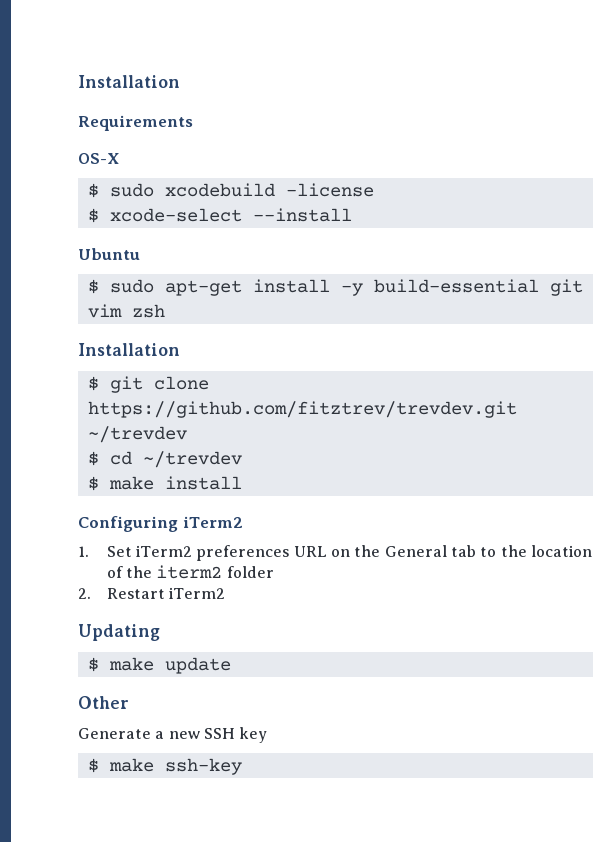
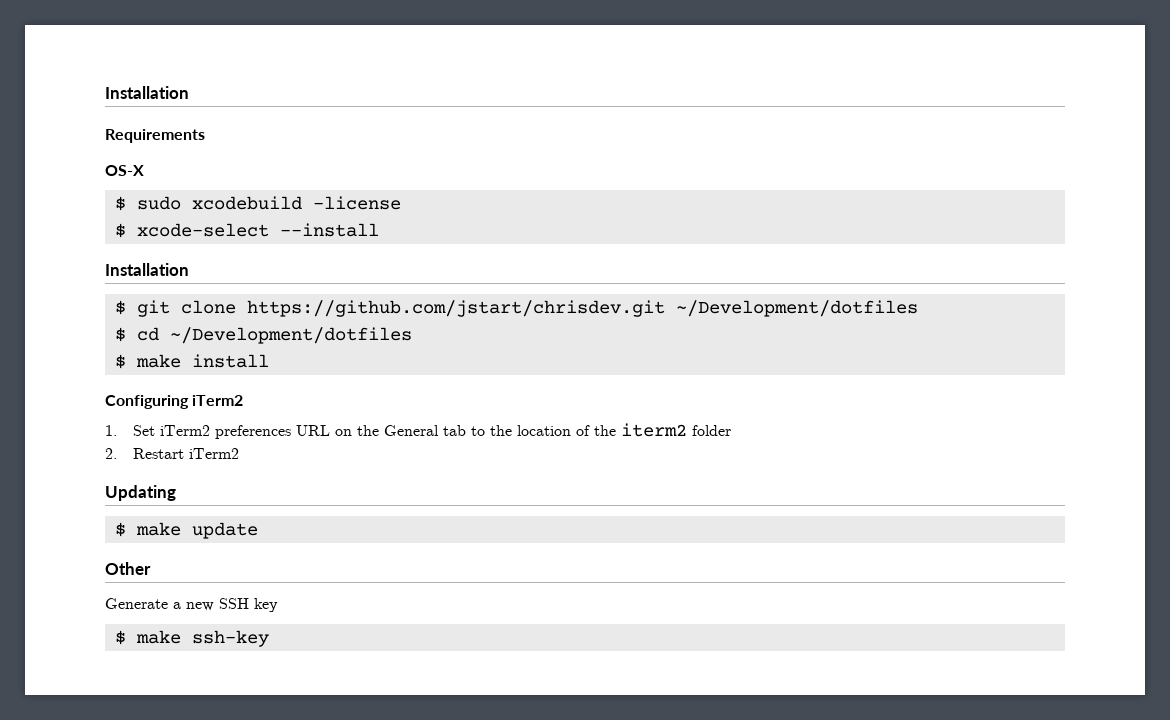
[78,248,140,260] [87,279,583,296] [87,304,165,318] // Ubuntu // $ sudo apt-get install -y build-essential git vim zsh -> (379, 230) none
[87,401,517,418] [87,426,187,443] https://github.com/fitztrev/trevdev.git ~/trevdev -> [246,300,918,317] https://github.com/jstart/chrisdev.git ~/Development/dotfiles
[142,451,242,468] ~/trevdev -> [169,327,412,344] ~/Development/dotfiles

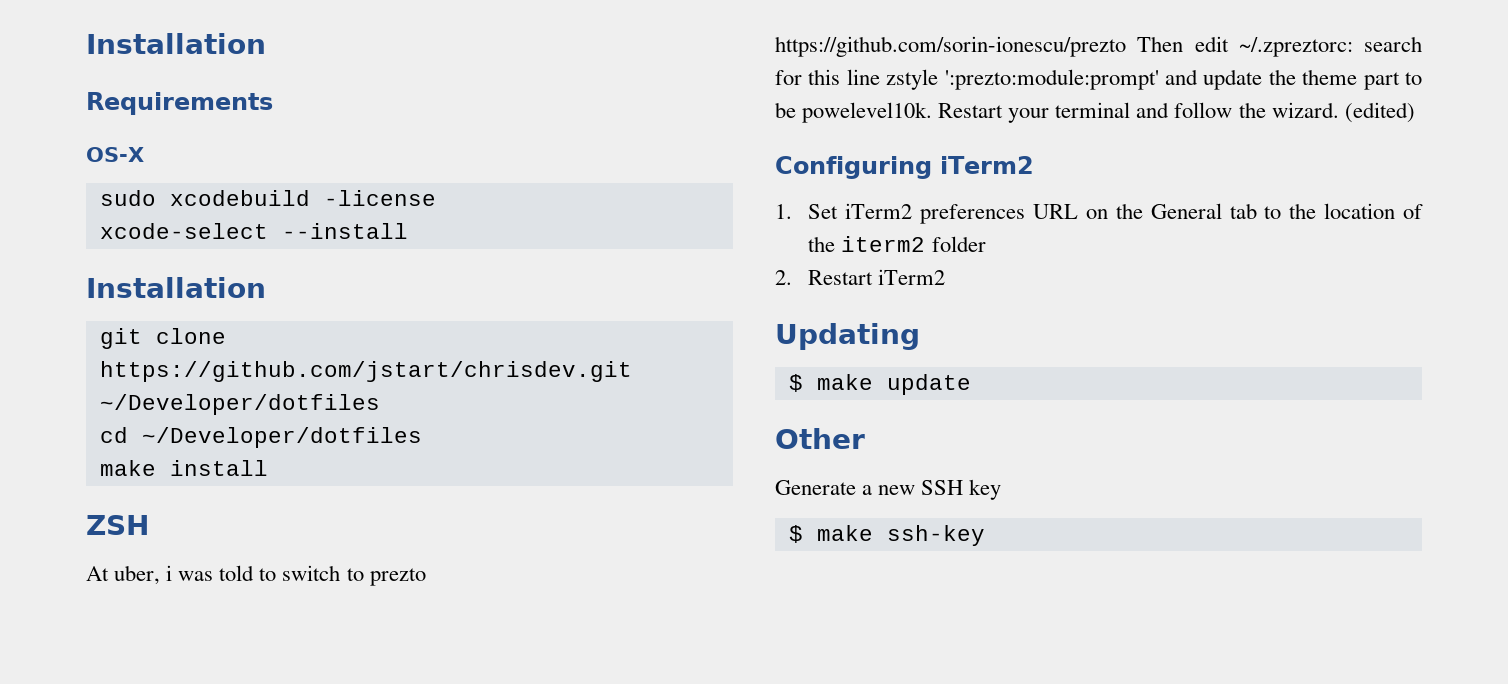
[114,196,126,211] $ -> (144, 154) none
[114,223,126,238] $ -> (436, 198) none
[114,300,126,315] $ -> (266, 287) none
[675,300,918,317] [114,327,412,344] [114,354,269,369] ~/Development/dotfiles // $ cd ~/Development/dotfiles // $ make install -> [99,394,380,415] [99,427,422,448] [99,460,268,476] [86,515,149,535] [86,565,426,586] [775,36,1422,57] [775,69,1422,90] [775,102,1415,123] ~/Developer/dotfiles // cd ~/Developer/dotfiles // make install // ZSH // At uber, i was told to switch to prezto https://github.com/sorin-ionescu/prezto Then edit ~/.zpreztorc: search for this line zstyle ':prezto:module:prompt' and update the theme part to be powelevel10k. Restart your terminal and follow the wizard. (edited)

